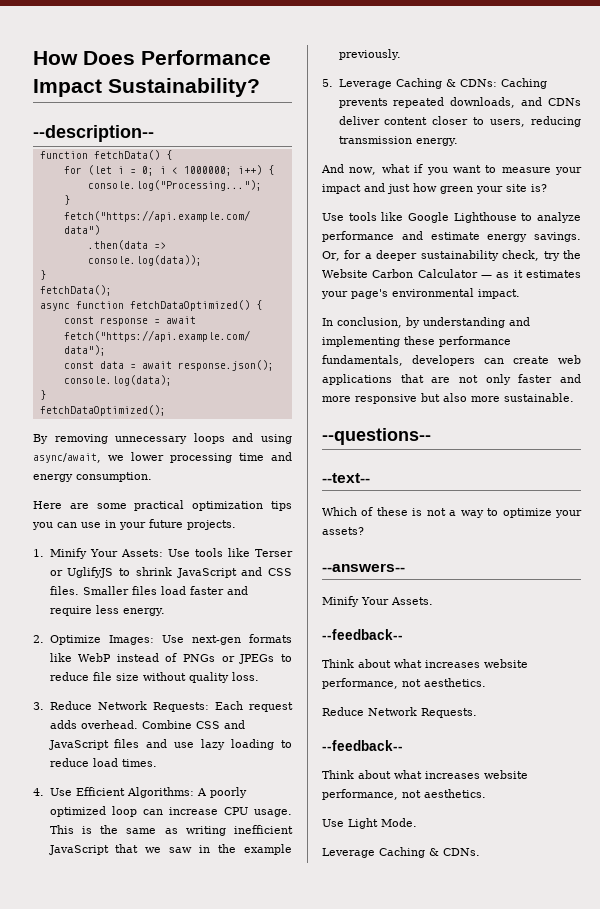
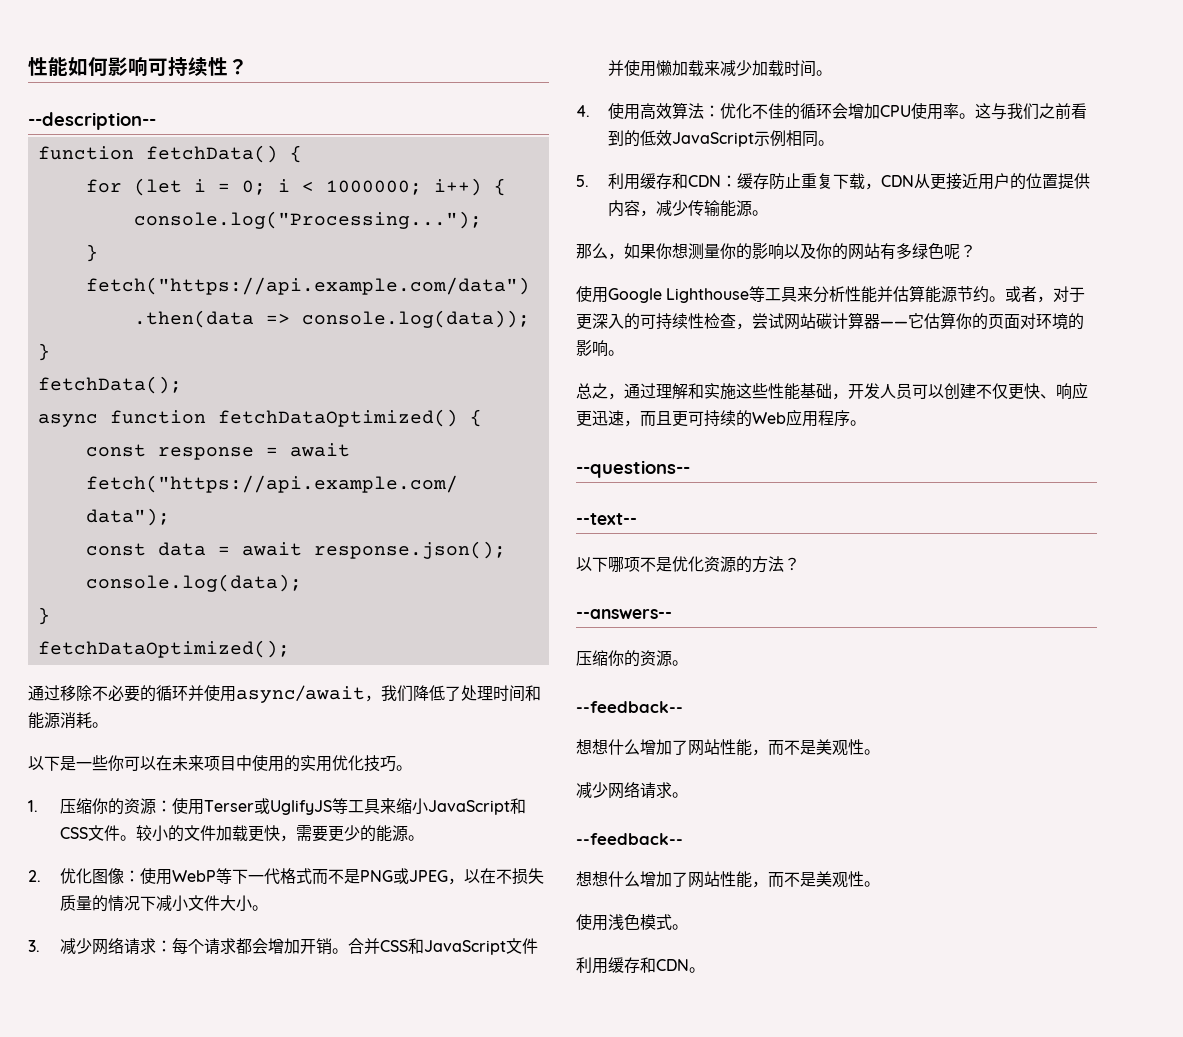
[33,50,271,65] [33,78,260,97] How Does Performance Impact Sustainability? -> [28,57,248,77] 性能如何影响可持续性？
[33,433,292,444] [33,452,292,463] [33,472,152,482] [33,500,292,511] [32,519,236,530] [33,548,294,559] [49,567,292,578] [49,586,248,595] [49,605,166,616] [33,634,292,645] [49,653,292,664] [49,672,259,683] [33,701,293,712] [49,720,245,729] [48,739,292,750] [49,758,157,767] [33,787,247,798] [49,806,292,817] [49,825,293,836] [48,844,292,855] [338,49,402,60] [322,78,547,89] [338,97,581,108] [338,116,581,127] [338,136,459,146] [321,164,582,175] [322,183,547,194] [322,212,581,223] [322,231,581,242] [322,250,581,261] [322,269,581,278] [321,288,520,299] [322,317,530,328] [322,336,511,347] [322,355,581,366] [322,374,581,385] [322,393,574,404] [322,428,431,445] [322,473,370,483] [322,507,582,518] [322,527,364,535] [322,563,405,572] [322,596,433,607] [322,629,403,640] [322,659,528,668] [322,678,486,689] [322,707,477,718] [322,740,403,751] [322,770,528,779] [322,789,486,800] [322,818,417,829] [322,847,480,858] By removing unnecessary loops and using async/await, we lower processing time and energy consumption. // Here are some practical optimization tips you can use in your future projects. // 1. Minify Your Assets: Use tools like Terser or UglifyJS to shrink JavaScript and CSS files. Smaller files load faster and require less energy. // 2. Optimize Images: Use next-gen formats like WebP instead of PNGs or JPEGs to reduce file size without quality loss. // 3. Reduce Network Requests: Each request adds overhead. Combine CSS and JavaScript files and use lazy loading to reduce load times. // 4. Use Efficient Algorithms: A poorly optimized loop can increase CPU usage. This is the same as writing inefficient JavaScript that we saw in the example previously. // 5. Leverage Caching & CDNs: Caching prevents repeated downloads, and CDNs deliver content closer to users, reducing transmission energy. // And now, what if you want to measure your impact and just how green your site is? // Use tools like Google Lighthouse to analyze performance and estimate energy savings. Or, for a deeper sustainability check, try the Website Carbon Calculator — as it estimates your page's environmental impact. // In conclusion, by understanding and implementing these performance fundamentals, developers can create web applications that are not only faster and more responsive but also more sustainable. // --questions-- // --text-- // Which of these is not a way to optimize your assets? // --answers-- // Minify Your Assets. // --feedback-- // Think about what increases website performance, not aesthetics. // Reduce Network Requests. // --feedback-- // Think about what increases website performance, not aesthetics. // Use Light Mode. // Leverage Caching & CDNs. -> [28,685,541,703] [28,712,108,729] [28,755,412,772] [28,798,526,815] [59,825,424,842] [28,868,544,885] [59,895,268,912] [28,937,538,955] [607,60,832,77] [576,102,1087,120] [607,130,834,147] [576,173,1090,190] [607,200,768,217] [576,243,976,260] [576,285,1086,303] [576,312,1084,330] [576,340,624,357] [576,382,1088,400] [576,409,866,427] [576,460,690,478] [576,513,637,525] [576,556,800,573] [576,609,672,619] [576,650,688,667] [576,701,683,713] [576,739,880,756] [576,781,688,799] [576,833,683,845] [576,871,880,888] [576,914,688,931] [576,957,705,974] 通过移除不必要的循环并使用async/await，我们降低了处理时间和能源消耗。 // 以下是一些你可以在未来项目中使用的实用优化技巧。 // 1.压缩你的资源：使用Terser或UglifyJS等工具来缩小JavaScript和CSS文件。较小的文件加载更快，需要更少的能源。 // 2.优化图像：使用WebP等下一代格式而不是PNG或JPEG，以在不损失质量的情况下减小文件大小。 // 3.减少网络请求：每个请求都会增加开销。合并CSS和JavaScript文件并使用懒加载来减少加载时间。 // 4.使用高效算法：优化不佳的循环会增加CPU使用率。这与我们之前看到的低效JavaScript示例相同。 // 5.利用缓存和CDN：缓存防止重复下载，CDN从更接近用户的位置提供内容，减少传输能源。 // 那么，如果你想测量你的影响以及你的网站有多绿色呢？ // 使用Google Lighthouse等工具来分析性能并估算能源节约。或者，对于更深入的可持续性检查，尝试网站碳计算器——它估算你的页面对环境的影响。 // 总之，通过理解和实施这些性能基础，开发人员可以创建不仅更快、响应更迅速，而且更可持续的Web应用程序。 // --questions-- // --text-- // 以下哪项不是优化资源的方法？ // --answers-- // 压缩你的资源。 // --feedback-- // 想想什么增加了网站性能，而不是美观性。 // 减少网络请求。 // --feedback-- // 想想什么增加了网站性能，而不是美观性。 // 使用浅色模式。 // 利用缓存和CDN。

